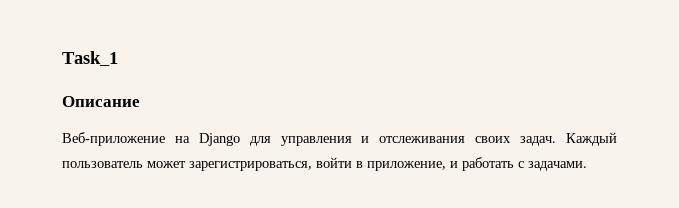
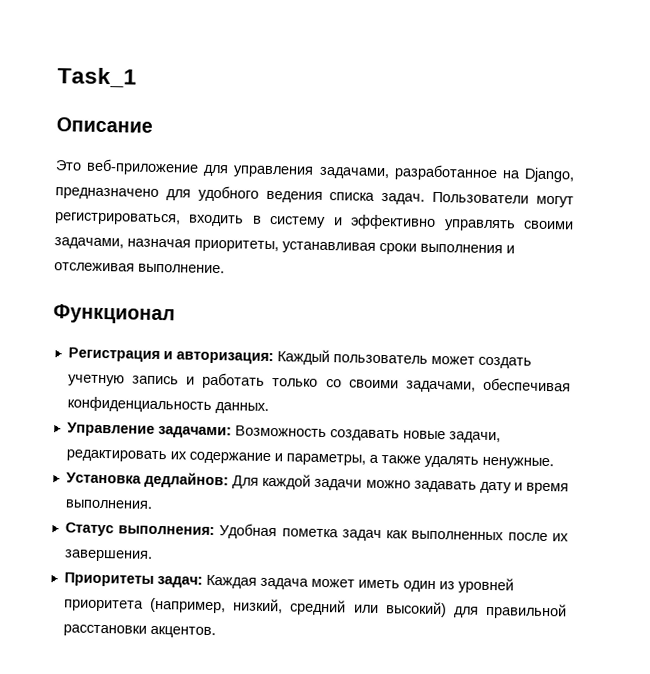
[62,132,618,146] [62,157,587,171] Веб-приложение на Django для управления и отслеживания своих задач. Каждый пользователь может зарегистрироваться, войти в приложение, и работать с задачами. -> [55,158,576,183] [55,185,574,208] [55,212,574,232] [54,237,515,255] [54,262,225,274] [53,304,175,325] [67,347,532,369] [67,372,572,393] [66,396,269,414] [66,422,501,444] [65,449,554,470] [65,471,569,495] [64,499,153,509] [64,522,570,542] [63,549,153,562] [63,572,514,594] [63,597,567,620] [62,624,216,639] Это веб-приложение для управления задачами, разработанное на Django, предназначено для удобного ведения списка задач. Пользователи могут регистрироваться, входить в систему и эффективно управлять своими задачами, назначая приоритеты, устанавливая сроки выполнения и отслеживая выполнение. // Функционал // Регистрация и авторизация: Каждый пользователь может создать учетную запись и работать только со своими задачами, обеспечивая конфиденциальность данных. // Управление задачами: Возможность создавать новые задачи, редактировать их содержание и параметры, а также удалять ненужные. // Установка дедлайнов: Для каждой задачи можно задавать дату и время выполнения. // Статус выполнения: Удобная пометка задач как выполненных после их завершения. // Приоритеты задач: Каждая задача может иметь один из уровней приоритета (например, низкий, средний или высокий) для правильной расстановки акцентов.

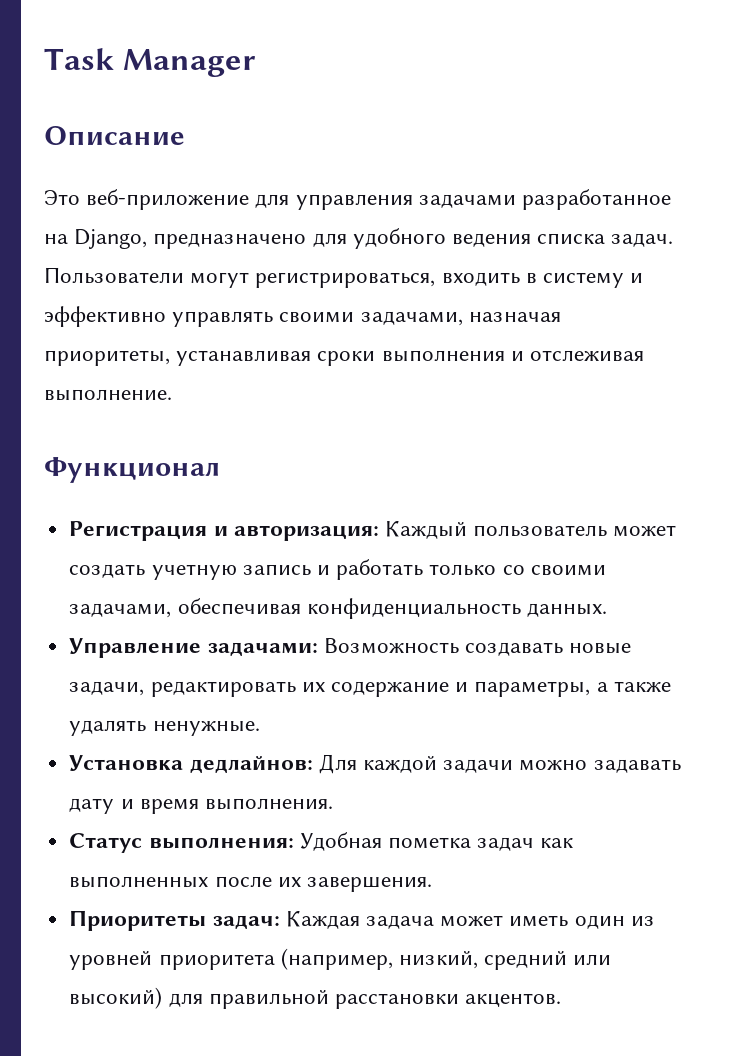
[57,67,137,88] Task_1 -> [44,48,256,77] Task Manager
[318,166,390,180] задачами, -> [418,194,516,208] задачами

